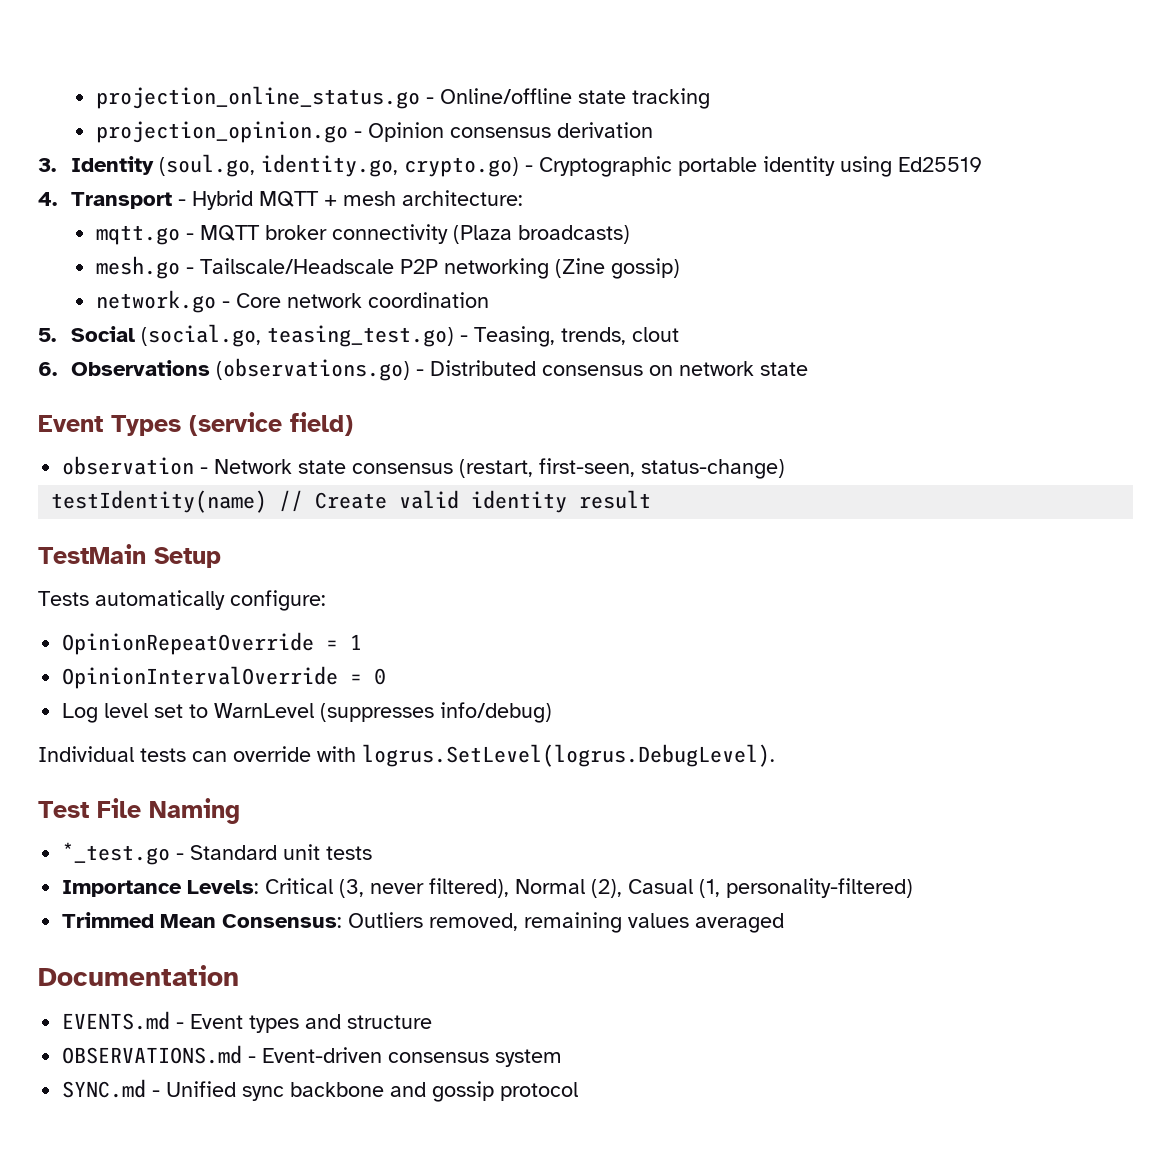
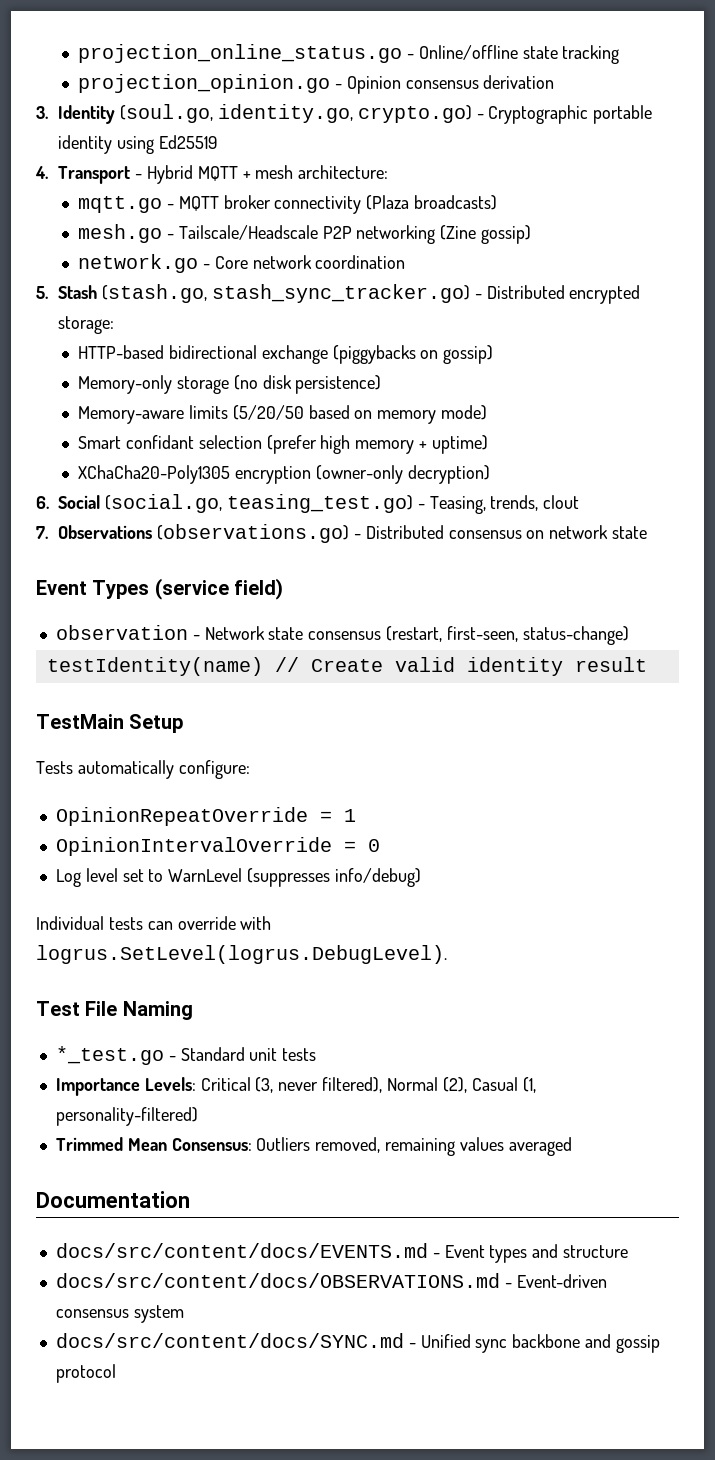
(56, 335) none -> [58,284,641,304] [58,316,115,334] [77,345,494,364] [77,375,382,394] [77,405,488,424] [77,435,488,454] [77,465,490,484] [36,496,49,509] Stash (stash.go, stash_sync_tracker.go) - Distributed encrypted storage: // HTTP-based bidirectional exchange (piggybacks on gossip) // Memory-only storage (no disk persistence) // Memory-aware limits (5/20/50 based on memory mode) // Smart confidant selection (prefer high memory + uptime) // XChaCha20-Poly1305 encryption (owner-only decryption) // 6.
[38,362,57,376] 6. -> [36,526,48,539] 7.
[62,1011,171,1030] EVENTS.md -> [55,1243,428,1258] docs/src/content/docs/EVENTS.md
[62,1045,243,1064] OBSERVATIONS.md -> [55,1273,500,1288] docs/src/content/docs/OBSERVATIONS.md
[62,1079,147,1098] SYNC.md -> [55,1333,404,1348] docs/src/content/docs/SYNC.md

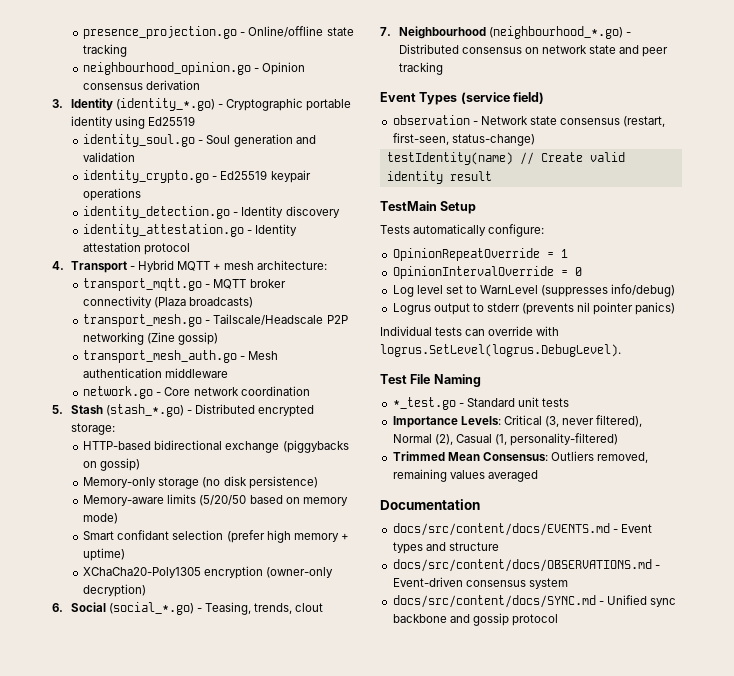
[77,44,402,63] projection_online_status.go -> [83,26,238,39] presence_projection.go
[77,74,330,93] projection_opinion.go -> [83,62,252,75] neighbourhood_opinion.go
[120,104,472,123] (soul.go, identity.go, crypto.go) -> [115,98,215,111] (identity_*.go)
(217, 142) none -> [83,134,316,147] [83,152,136,162] [83,170,311,183] [83,188,142,201] [83,206,340,219] [83,224,298,237] [83,242,191,255] // identity_soul.go - Soul generation and validation // identity_crypto.go - Ed25519 keypair operations // identity_detection.go - Identity discovery // identity_attestation.go - Identity attestation protocol
[77,196,162,213] mqtt.go -> [83,278,203,291] transport_mqtt.go
[77,224,162,243] mesh.go -> [83,314,203,327] transport_mesh.go
(532, 234) none -> [83,350,279,363] [83,368,229,378] // transport_mesh_auth.go - Mesh authentication middleware
[102,284,470,303] (stash.go, stash_sync_tracker.go) -> [105,404,184,417] (stash_*.go)
[105,494,413,513] (social.go, teasing_test.go) -> [108,602,194,615] (social_*.go)
[58,524,350,543] Observations (observations.go) -> [398,26,623,39] Neighbourhood (neighbourhood_*.go)
(648, 532) none -> [619,45,669,57] [398,62,443,75] and peer tracking
(421, 877) none -> [392,302,676,315] // Logrus output to stderr (prevents nil pointer panics)

